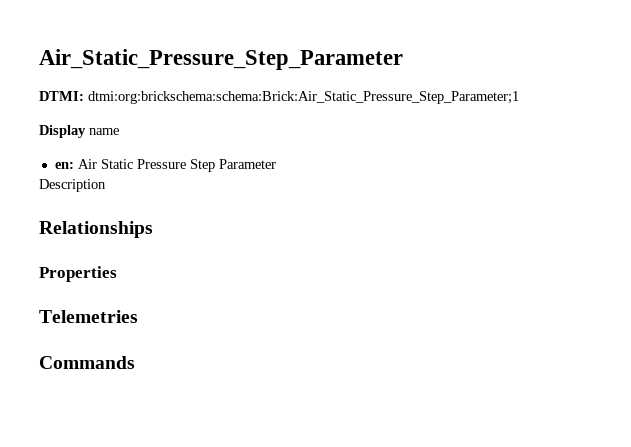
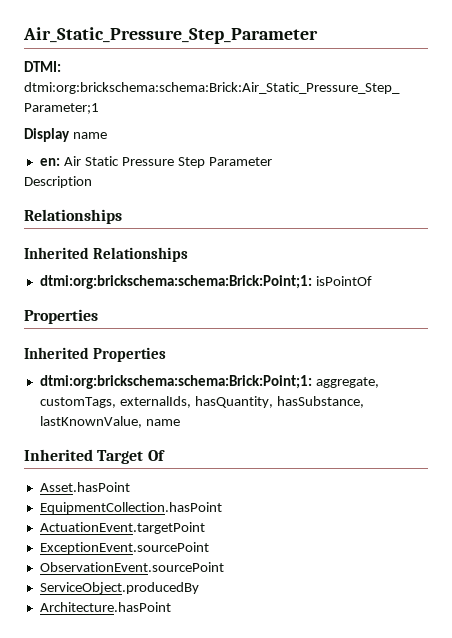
[39,266,117,282] [39,310,138,323] [39,356,135,369] Properties // Telemetries // Commands -> [24,247,189,262] [39,275,372,289] [24,309,98,324] [24,347,167,362] [39,375,379,389] [39,396,364,408] [39,416,180,428] [24,449,165,464] [39,482,130,492] [39,502,222,514] [39,522,205,534] [39,542,209,554] [39,562,224,572] [39,582,199,594] [39,602,171,612] Inherited Relationships // dtmi:org:brickschema:schema:Brick:Point;1: isPointOf // Properties // Inherited Properties // dtmi:org:brickschema:schema:Brick:Point;1: aggregate, customTags, externalIds, hasQuantity, hasSubstance, lastKnownValue, name // Inherited Target Of // Asset.hasPoint // EquipmentCollection.hasPoint // ActuationEvent.targetPoint // ExceptionEvent.sourcePoint // ObservationEvent.sourcePoint // ServiceObject.producedBy // Architecture.hasPoint

